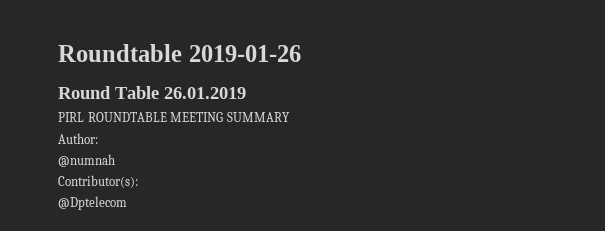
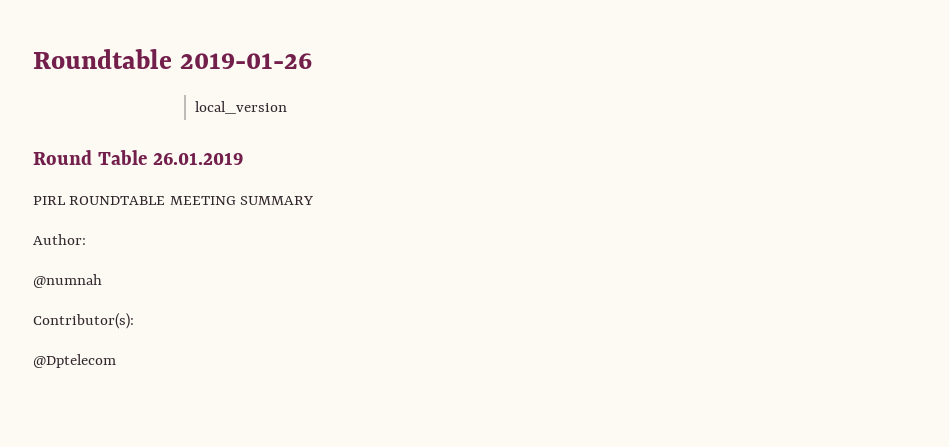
(301, 53) none -> [195,101,288,114] // local_version

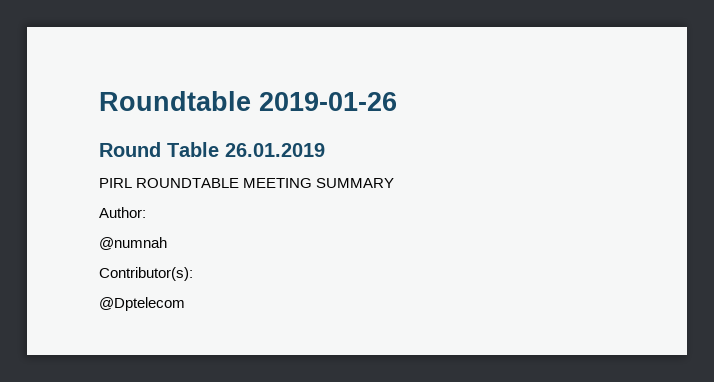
[195,101,288,114] // local_version -> (397, 101) none

